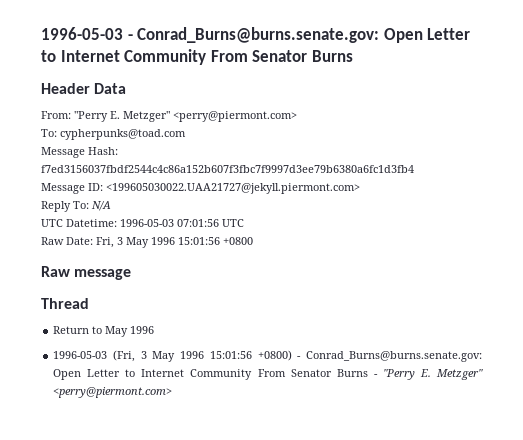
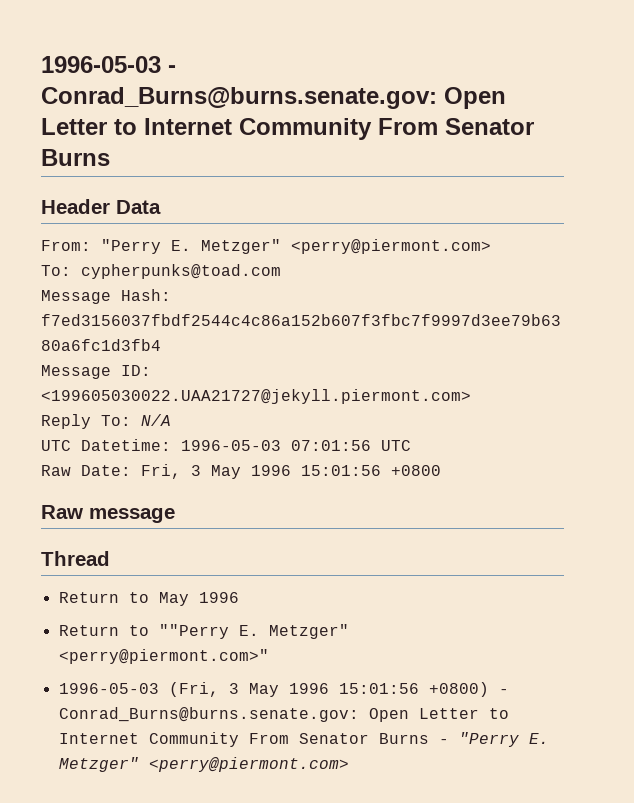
(155, 330) none -> [58,624,349,639] [58,649,269,664] // Return to ""Perry E. Metzger" <perry@piermont.com>"

